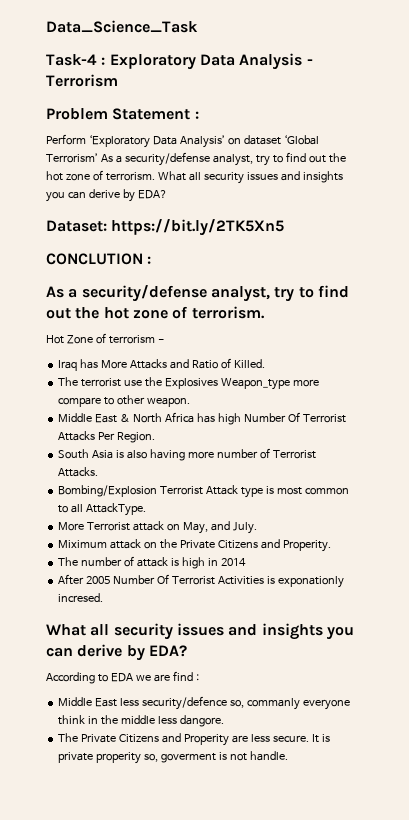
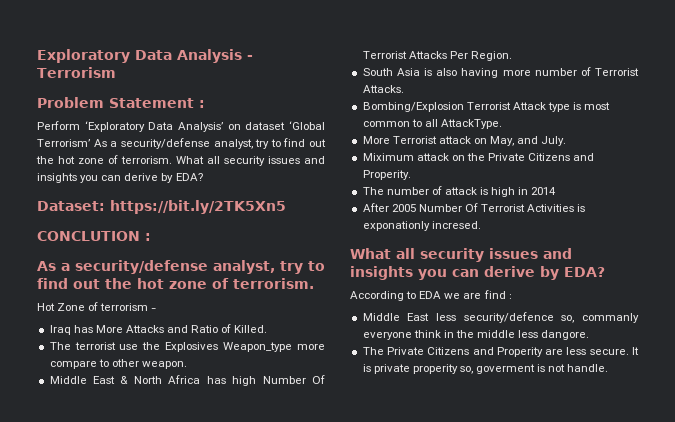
[46,20,198,33] [46,54,106,66] Data_Science_Task // Task-4 : -> (37, 56) none

